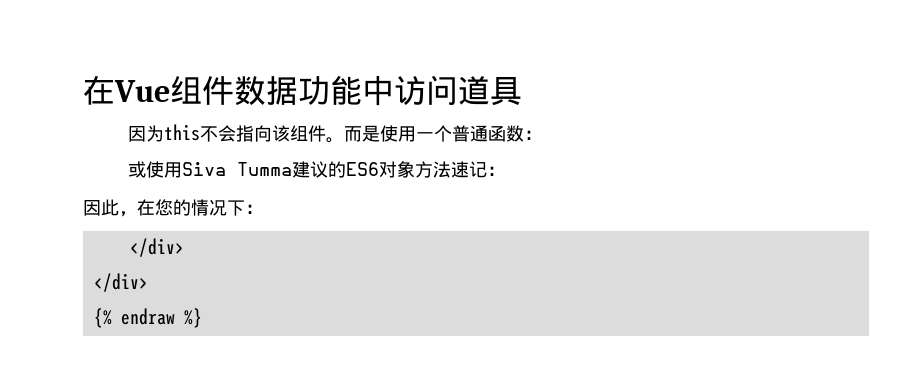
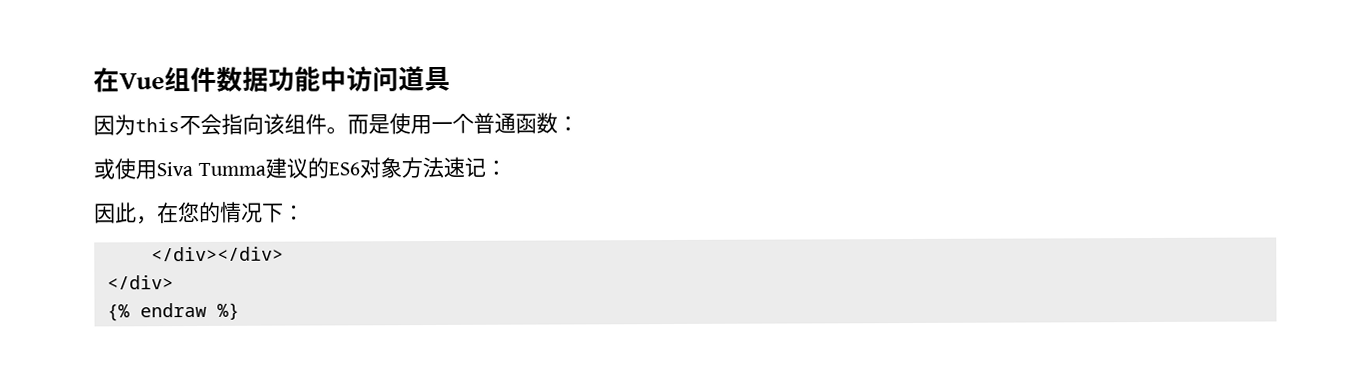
[129,238,184,257] </div> -> [150,246,284,262] </div></div>

